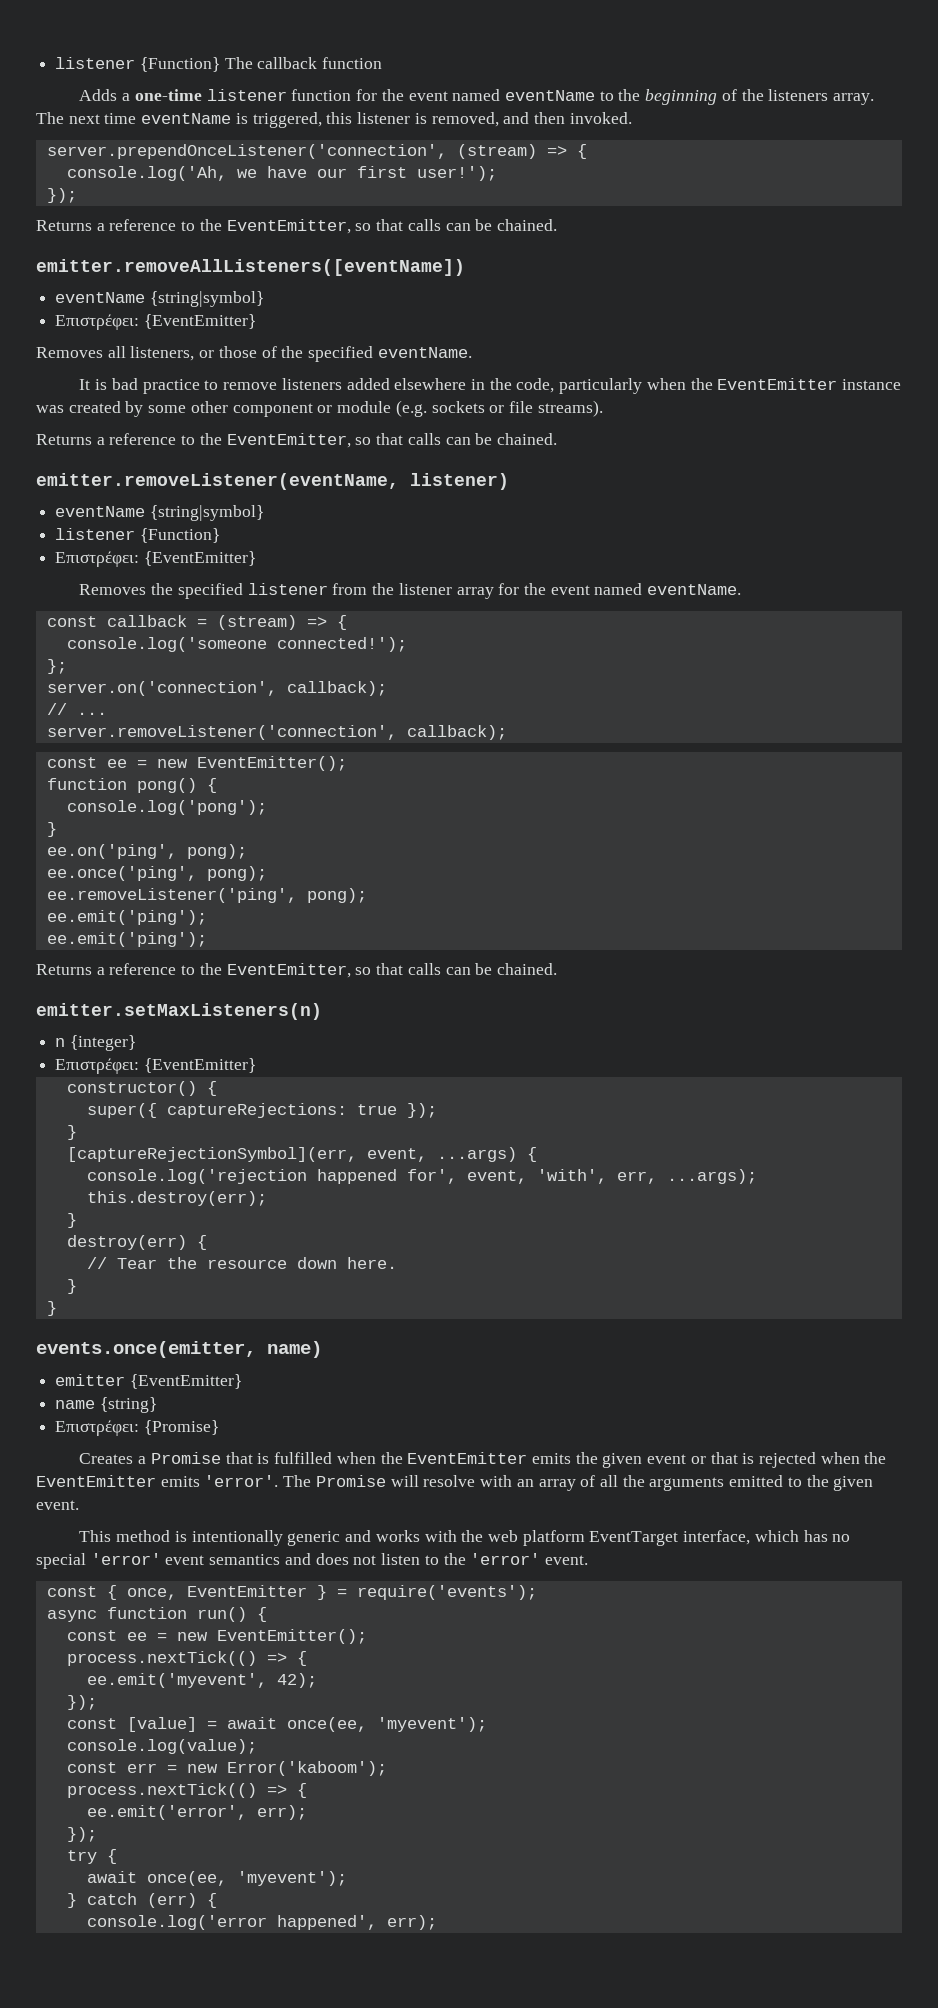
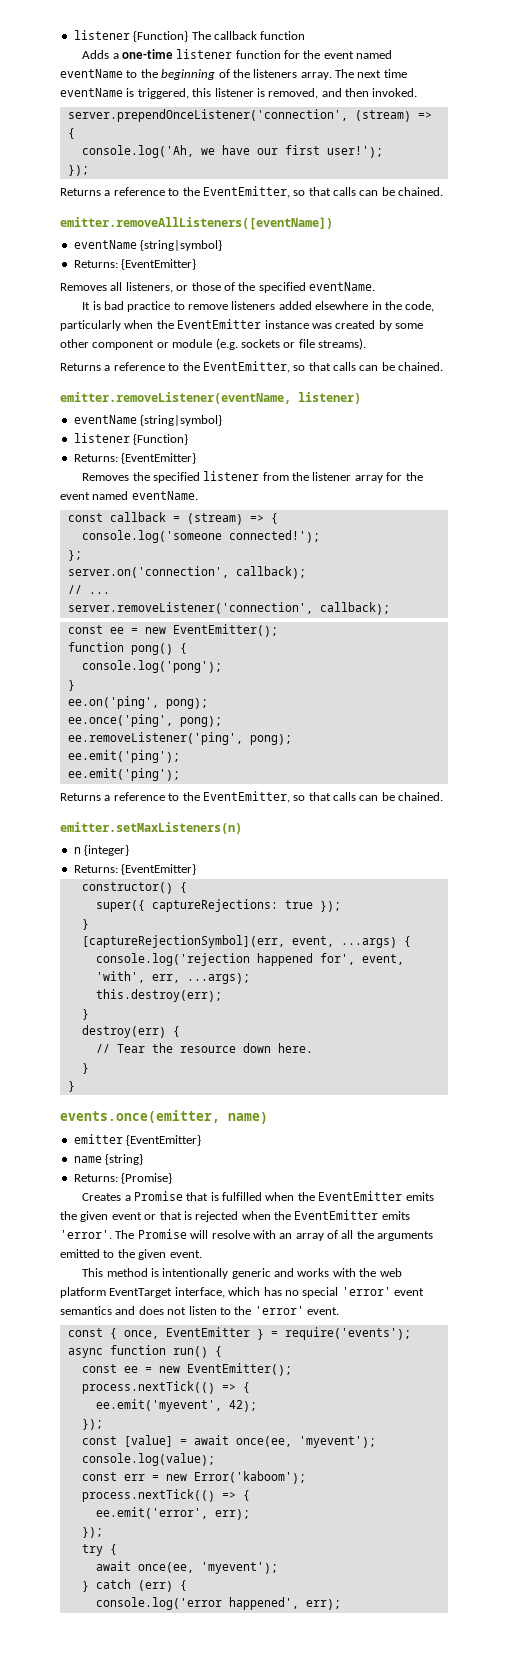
[55,314,140,330] Επιστρέφει: -> [73,260,118,268] Returns:
[55,551,140,567] Επιστρέφει: -> [73,454,118,462] Returns:
[55,1058,140,1074] Επιστρέφει: -> [73,865,118,873] Returns:
[55,1420,140,1436] Επιστρέφει: -> [73,1174,118,1182] Returns:

